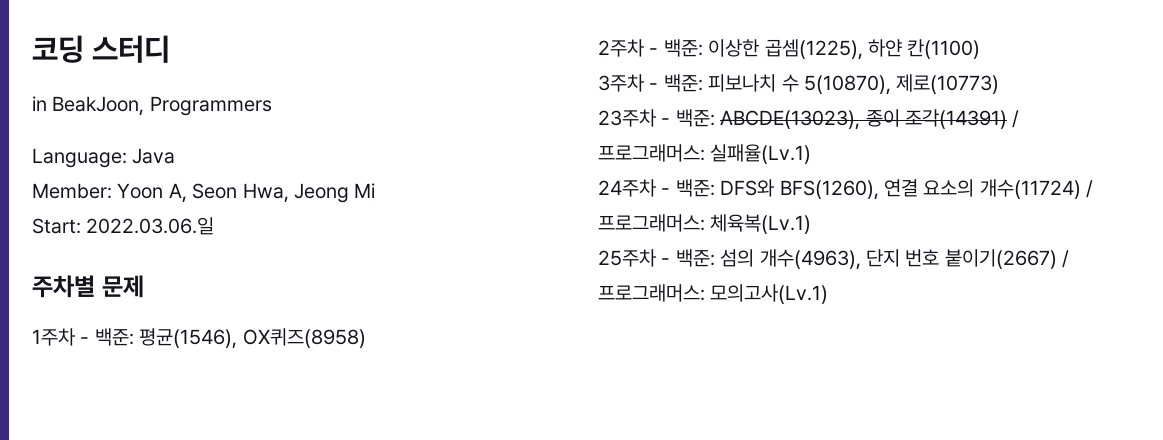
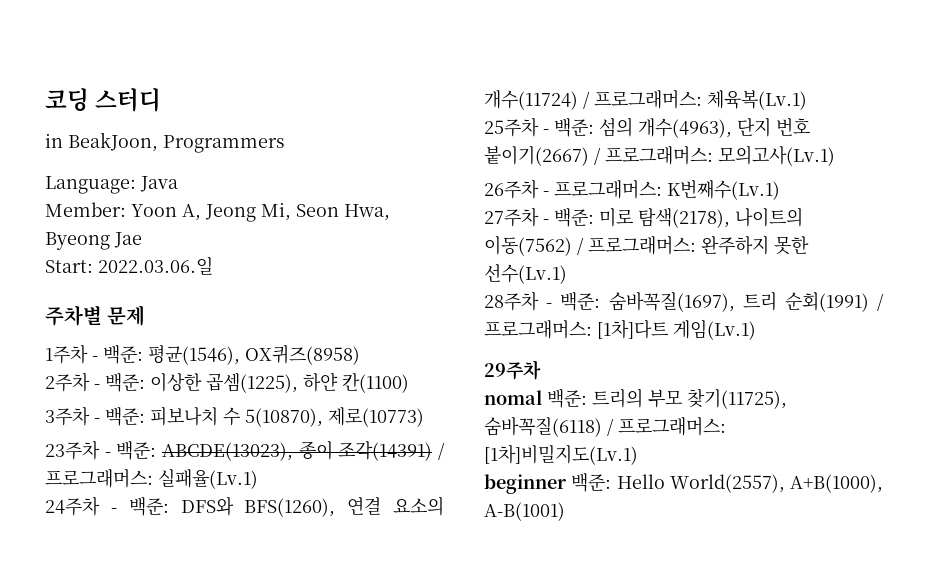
[192,183,376,203] Seon Hwa, Jeong Mi -> [205,202,390,222] [45,232,142,250] Jeong Mi, Seon Hwa, Byeong Jae
(829, 294) none -> [484,179,780,200] [484,207,803,228] [484,235,809,256] [484,264,567,284] [484,291,884,312] [484,319,756,340] [484,360,541,380] [484,388,787,409] [484,417,726,437] [484,444,638,465] [484,473,883,494] [484,502,565,521] // 26주차 - 프로그래머스: K번째수(Lv.1) // 27주차 - 백준: 미로 탐색(2178), 나이트의 이동(7562) / 프로그래머스: 완주하지 못한 선수(Lv.1) // 28주차 - 백준: 숨바꼭질(1697), 트리 순회(1991) / 프로그래머스: [1차]다트 게임(Lv.1) // 29주차 // nomal 백준: 트리의 부모 찾기(11725), 숨바꼭질(6118) / 프로그래머스: [1차]비밀지도(Lv.1) // beginner 백준: Hello World(2557), A+B(1000), A-B(1001)

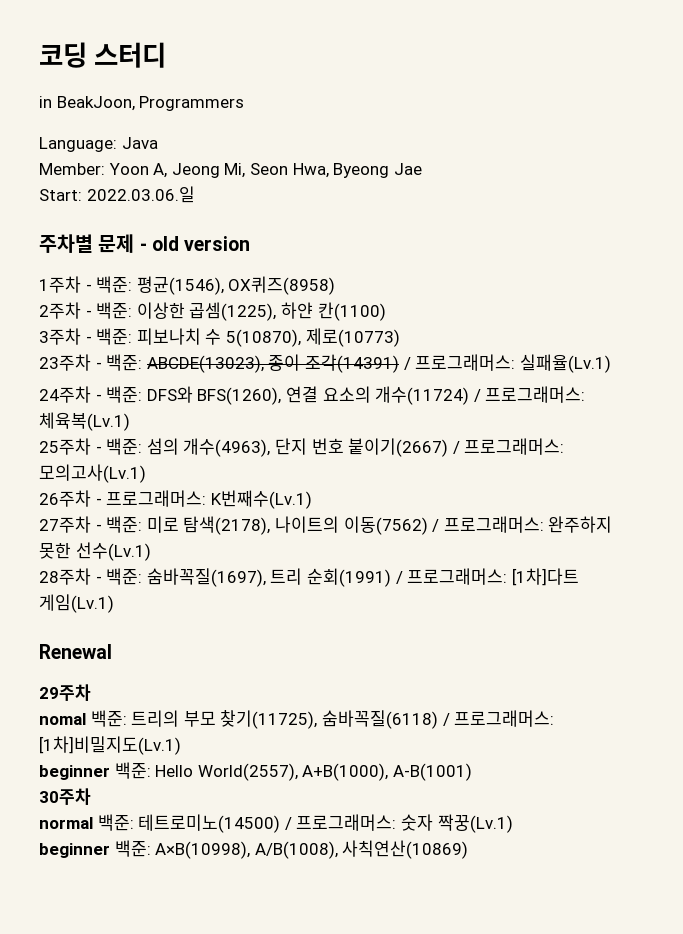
(146, 315) none -> [139,236,251,251] - old version
(756, 330) none -> [39,644,112,659] // Renewal
(565, 511) none -> [39,788,91,805] [39,814,513,833] [39,840,469,859] // 30주차 // normal 백준: 테트로미노(14500) / 프로그래머스: 숫자 짝꿍(Lv.1) // beginner 백준: A×B(10998), A/B(1008), 사칙연산(10869)

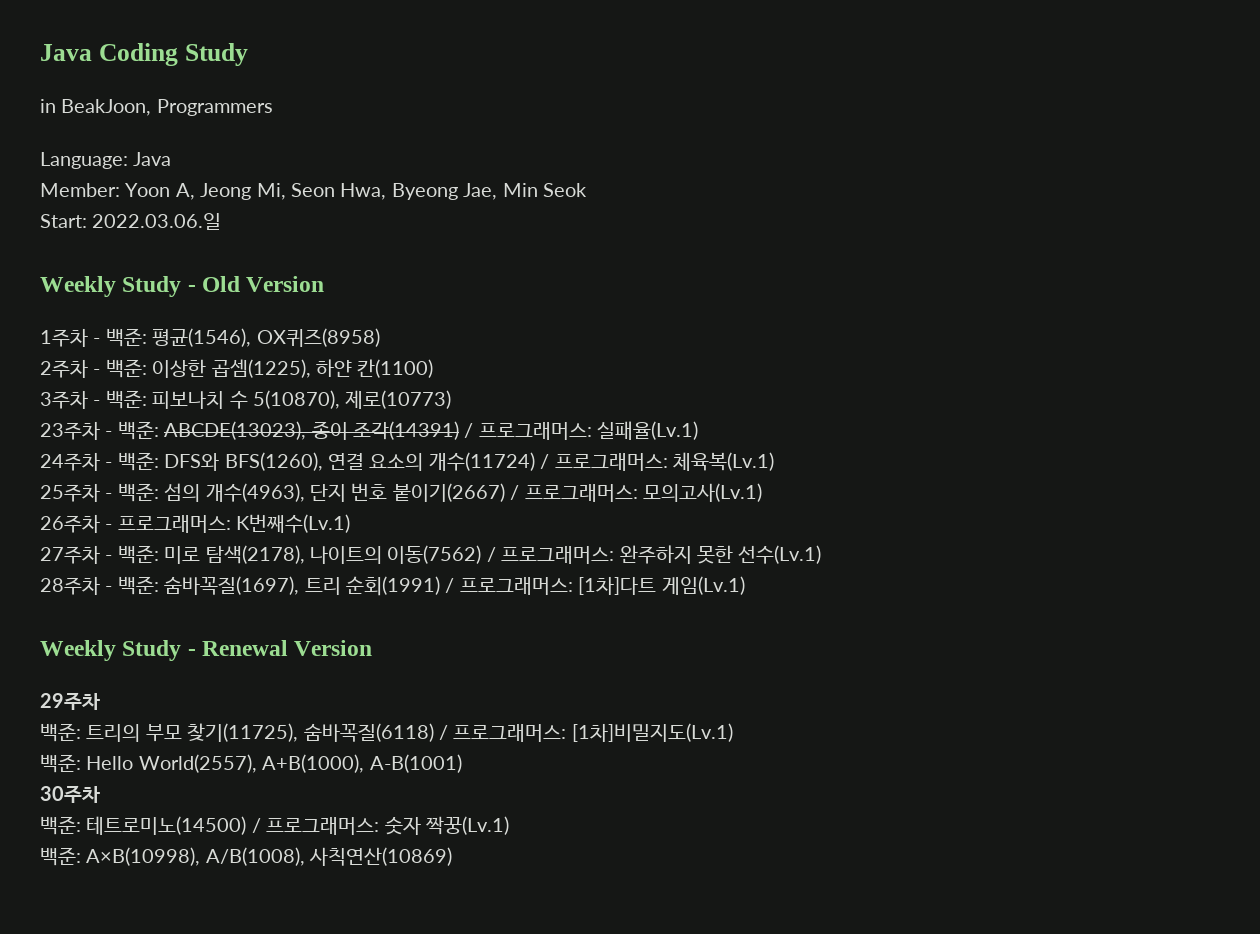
[39,42,167,68] 코딩 스터디 -> [40,43,248,66] Java Coding Study
[393,163,422,175] Jae -> [463,183,587,200] Jae, Min Seok
[39,234,251,253] 주차별 문제 - old version -> [40,276,325,297] Weekly Study - Old Version
(114, 603) none -> [40,640,196,661] Weekly Study -
(112, 651) none -> [294,640,373,656] Version
[39,713,86,725] nomal -> (100, 701) none
[39,765,110,780] beginner -> (733, 732) none
[39,817,93,829] normal -> (100, 794) none
[39,843,110,858] beginner -> (509, 825) none

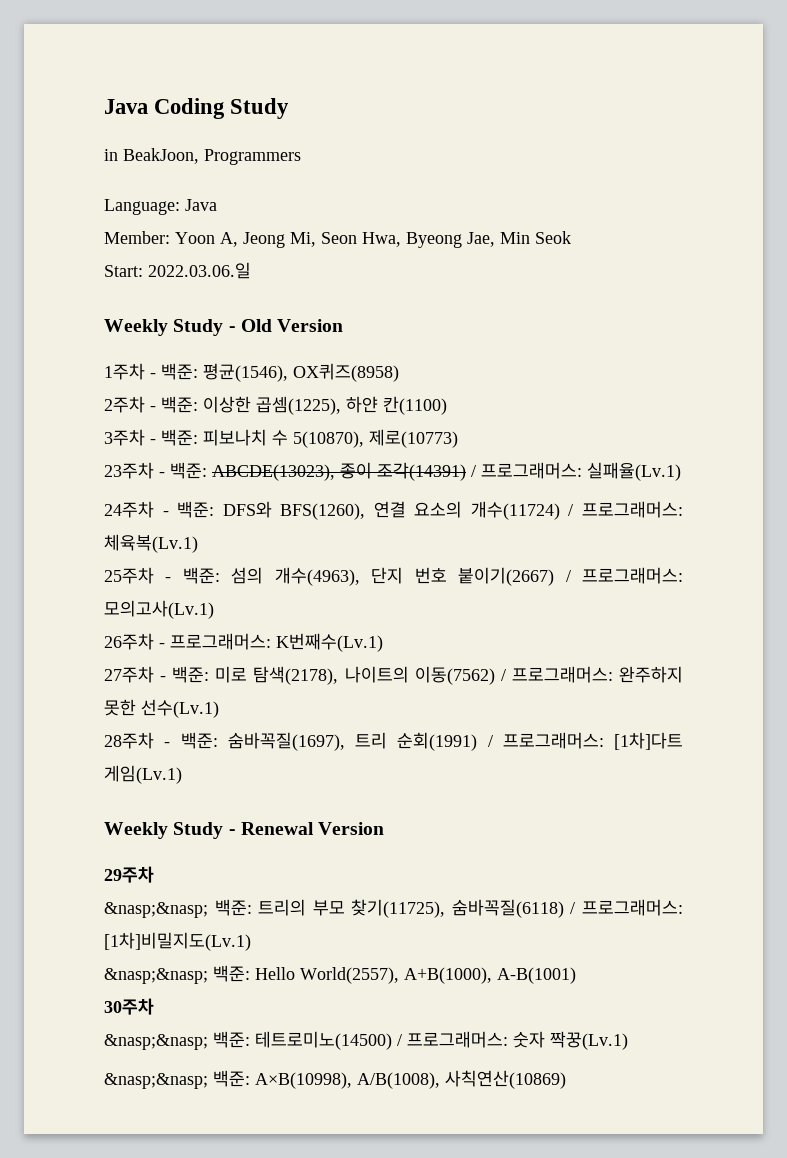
(100, 701) none -> [104,902,208,918] &nasp;&nasp;
(733, 732) none -> [104,968,208,984] &nasp;&nasp;
(100, 794) none -> [104,1034,208,1050] &nasp;&nasp;
(509, 825) none -> [104,1073,208,1089] &nasp;&nasp;

